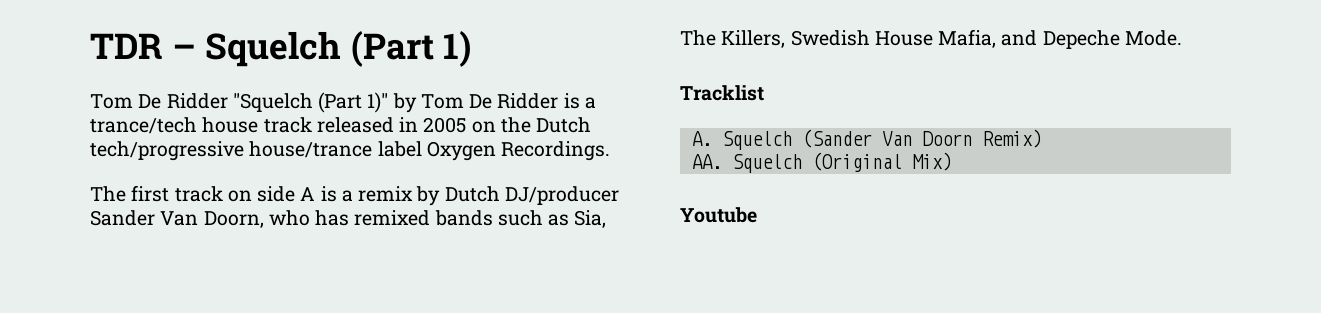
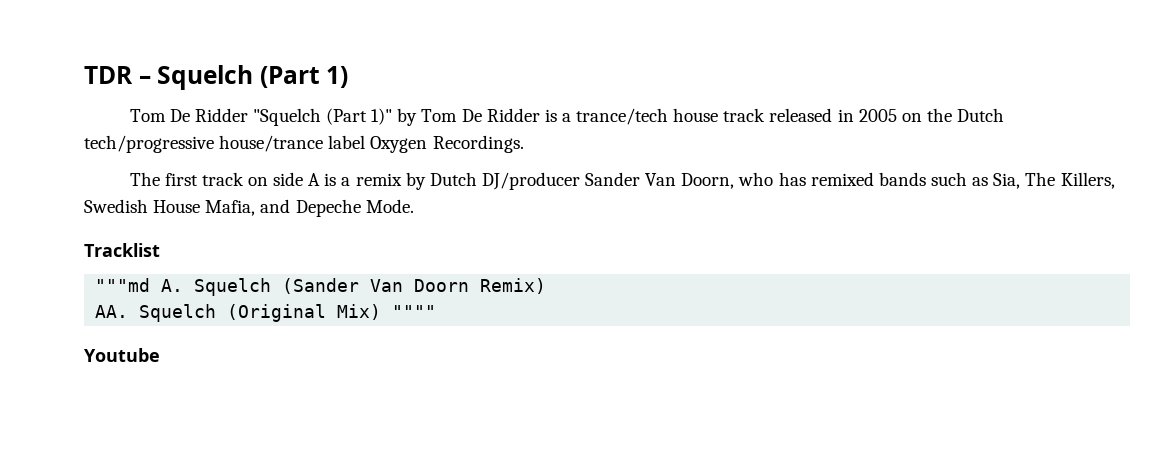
(764, 93) none -> [95,278,151,292] """md
(952, 161) none -> [392,305,437,318] """"

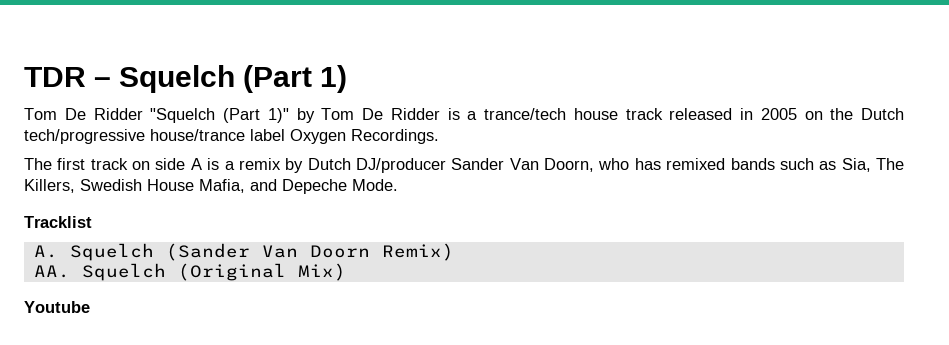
[95,278,151,292] """md -> (92, 222) none
[392,305,437,318] """" -> (346, 272) none

